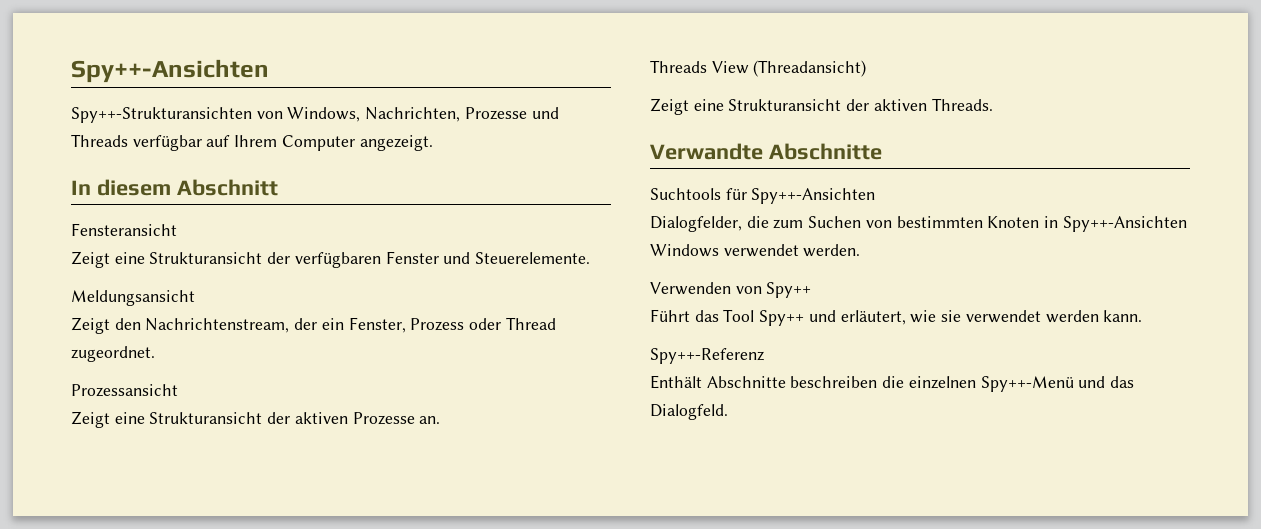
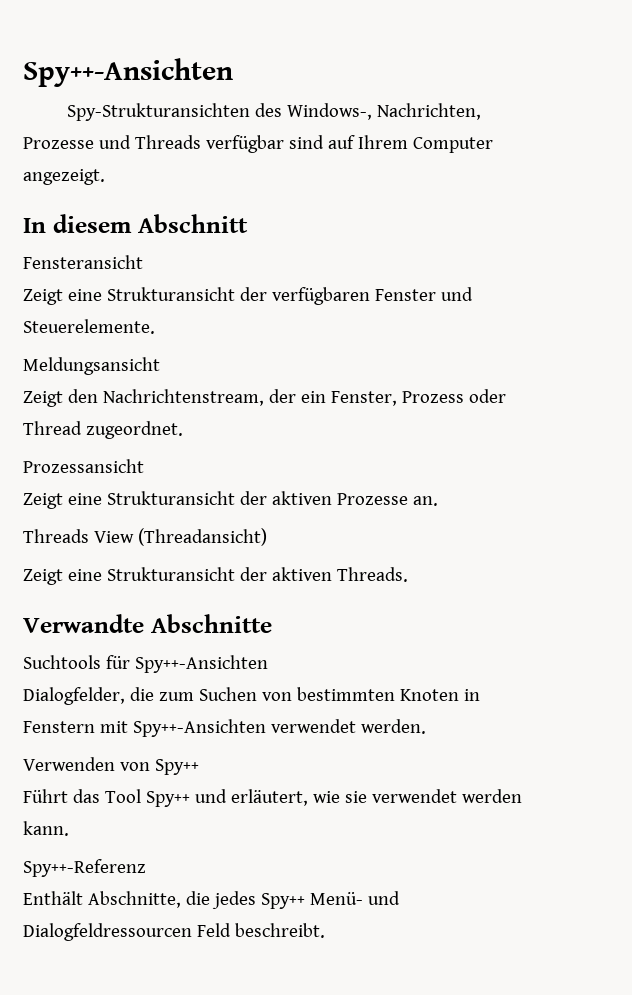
[71,59,269,83] [71,107,361,123] Spy++-Ansichten // Spy++-Strukturansichten von Windows, -> [23,58,233,87] [67,103,373,121] Spy++-Ansichten // Spy-Strukturansichten des Windows-,
(202, 143) none -> [288,135,324,149] sind
[1062,216,1187,232] [650,244,719,257] Spy++-Ansichten Windows -> [23,719,266,737] Fenstern mit Spy++-Ansichten
[706,376,1135,392] [650,404,728,420] Abschnitte beschreiben die einzelnen Spy++-Menü und das Dialogfeld. -> [87,891,400,909] [23,923,325,941] Abschnitte, die jedes Spy++ Menü- und Dialogfeldressourcen Feld beschreibt.

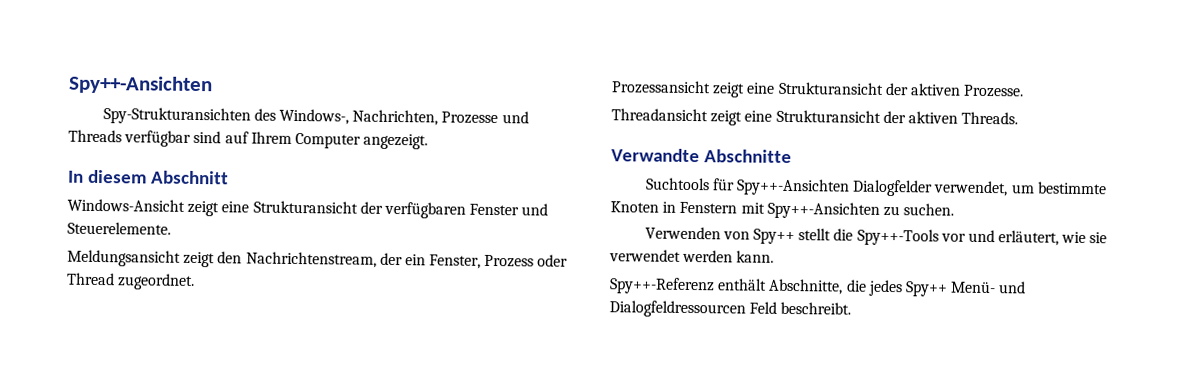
[23,255,143,269] [23,289,63,305] Fensteransicht // Zeigt -> [67,198,220,217] Windows-Ansicht zeigt
[23,391,63,407] // Zeigt -> [183,251,216,268] zeigt
[23,491,438,509] [23,528,267,546] [23,569,63,585] // Zeigt eine Strukturansicht der aktiven Prozesse an. // Threads View (Threadansicht) // Zeigt -> [712,81,1025,98] [611,108,743,126] zeigt eine Strukturansicht der aktiven Prozesse. // Threadansicht zeigt
[23,687,395,705] // Dialogfelder, die zum Suchen von bestimmten -> [852,179,1107,197] Dialogfelder verwendet, um bestimmte
[270,719,426,734] verwendet werden. -> [882,203,955,217] zu suchen.
[23,789,190,807] // Führt das Tool Spy++ -> [798,228,966,246] stellt die Spy++-Tools vor
[23,891,83,905] // Enthält -> [717,278,768,291] enthält

